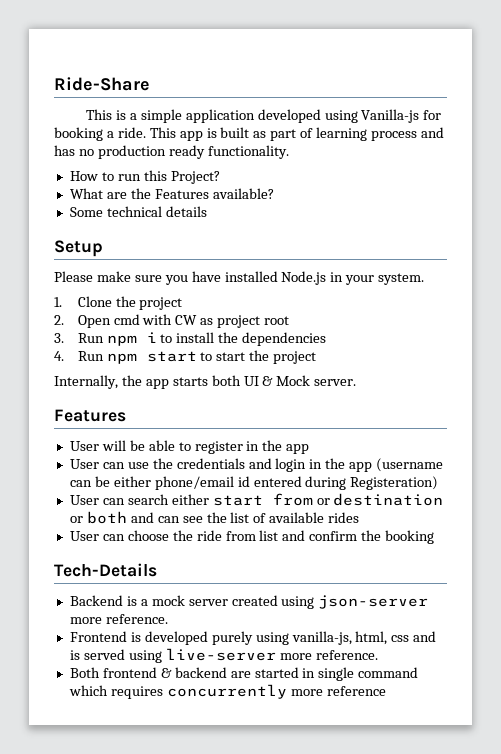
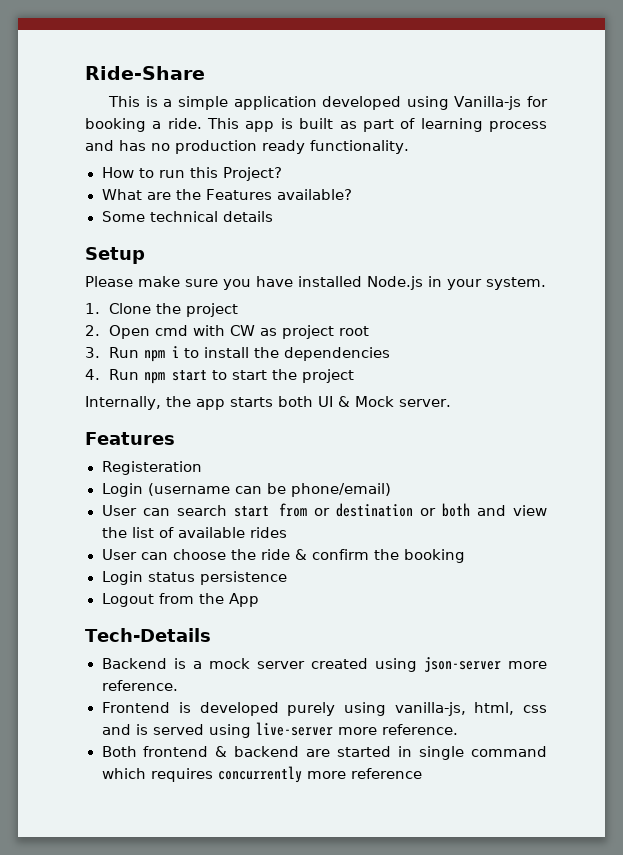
[69,440,310,454] [69,458,444,472] [69,476,439,490] User will be able to register in the app // User can use the credentials and login in the app (username can be either phone/email id entered during Registeration) -> [101,461,202,475] [101,483,391,497] Registeration // Login (username can be phone/email)
[171,494,209,505] either -> (227, 510) none
[157,516,203,523] can see -> [512,505,547,516] view
[225,530,306,541] from list and -> [294,549,307,560] &
(435, 537) none -> [101,571,287,585] [101,593,259,607] // Login status persistence // Logout from the App

